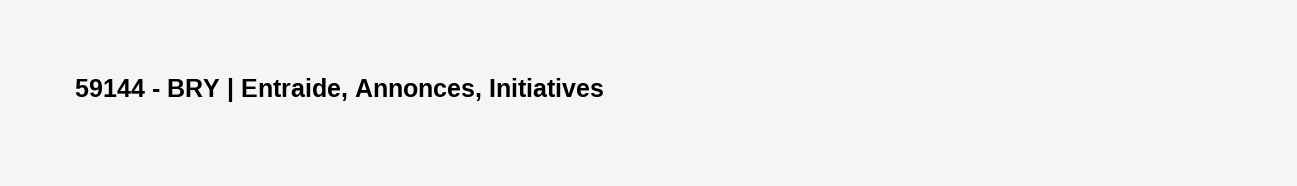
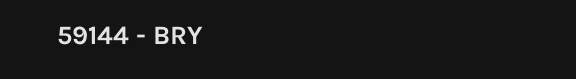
[227,78,604,102] | Entraide, Annonces, Initiatives -> (204, 35) none

